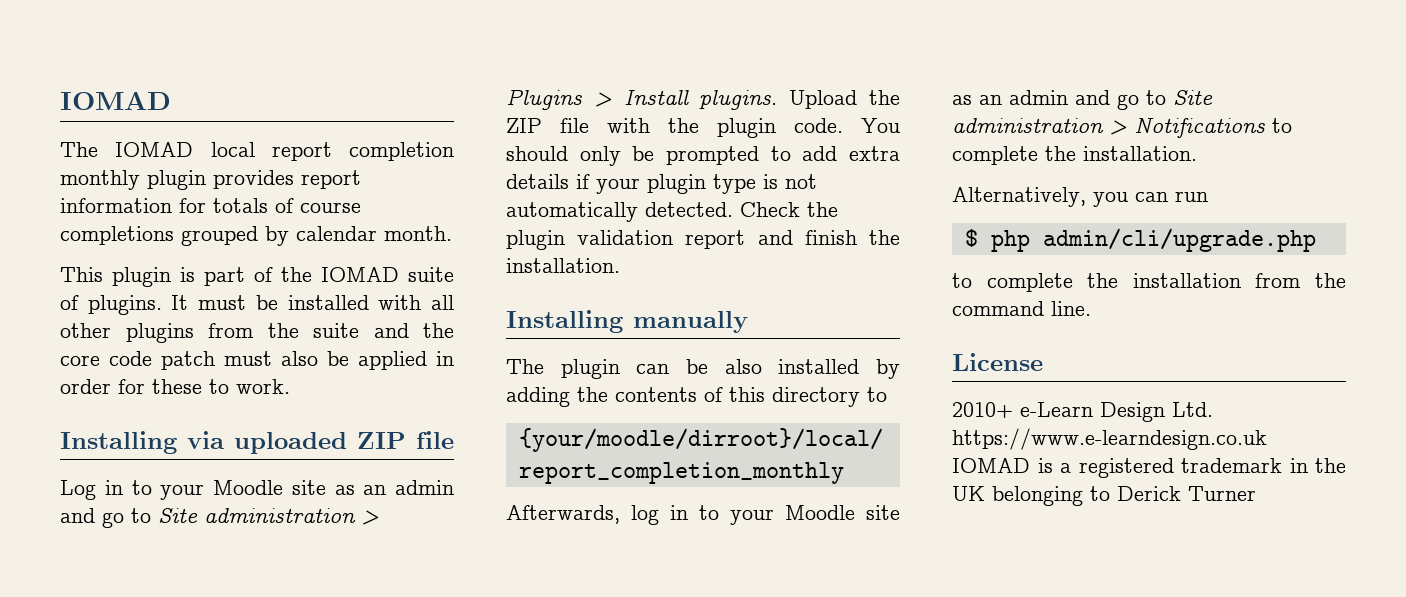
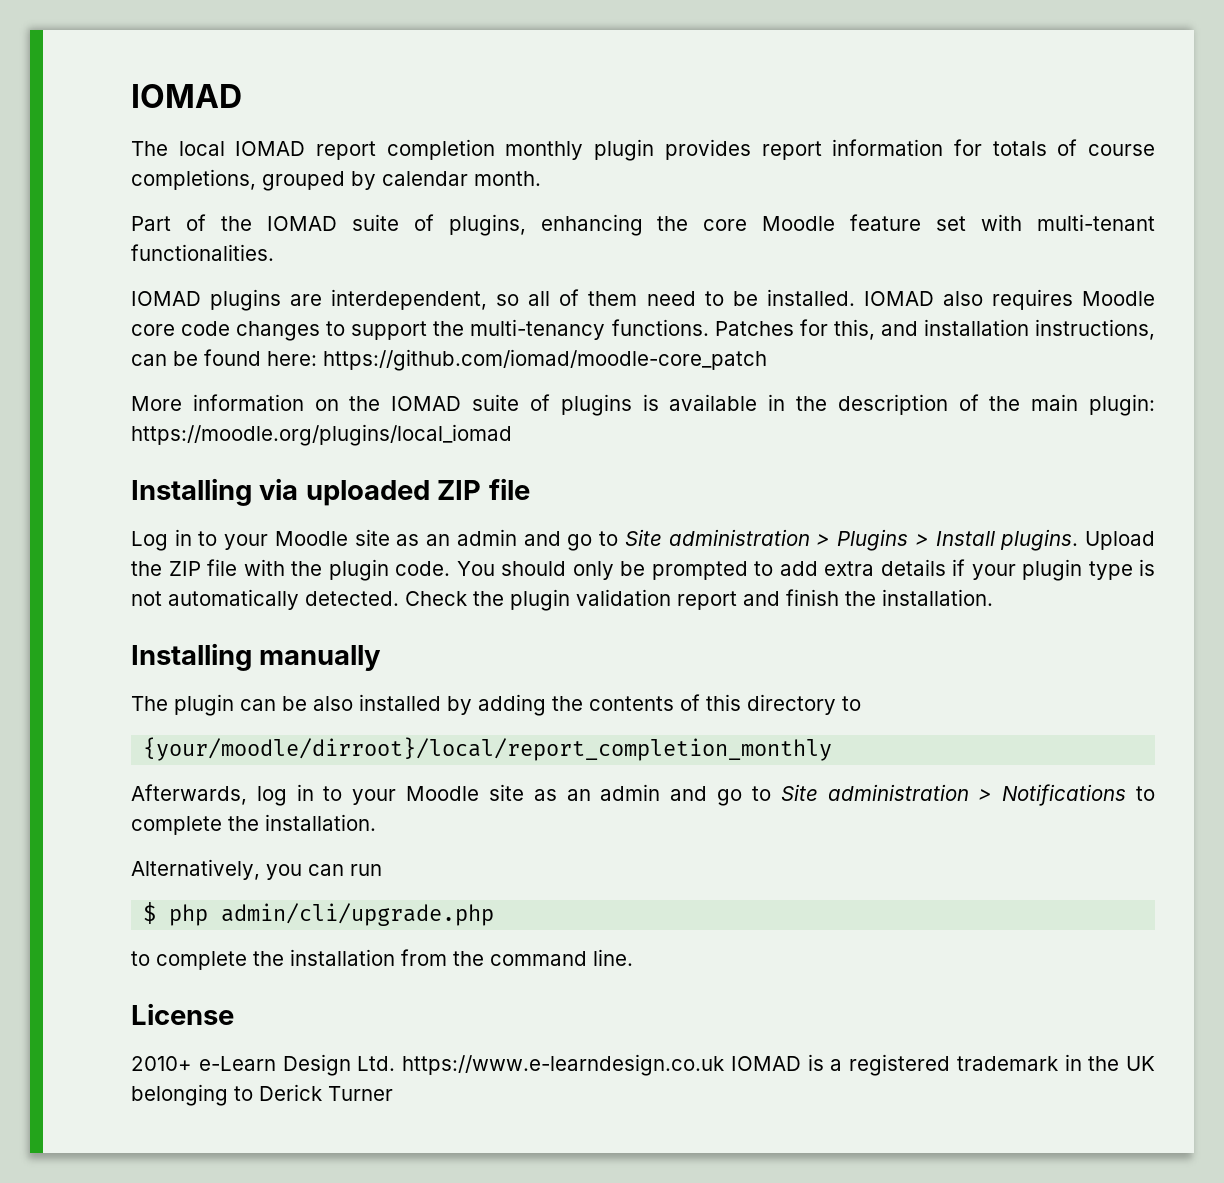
[115,142,255,157] IOMAD local -> [178,141,306,156] local IOMAD
[60,226,174,245] completions -> [131,169,256,190] completions,
[60,267,245,287] This plugin is part -> [131,216,171,231] Part
[87,295,455,315] [60,323,454,343] [60,351,454,370] [60,379,290,394] plugins. It must be installed with all other plugins from the suite and the core code patch must also be applied in order for these to work. -> [448,214,1155,236] [131,244,274,261] [131,289,1156,311] [131,319,1155,341] [131,349,767,371] [131,394,1155,416] [131,424,512,446] plugins, enhancing the core Moodle feature set with multi-tenant functionalities. // IOMAD plugins are interdependent, so all of them need to be installed. IOMAD also requires Moodle core code changes to support the multi-tenancy functions. Patches for this, and installation instructions, can be found here: https://github.com/iomad/moodle-core_patch // More information on the IOMAD suite of plugins is available in the description of the main plugin: https://moodle.org/plugins/local_iomad

